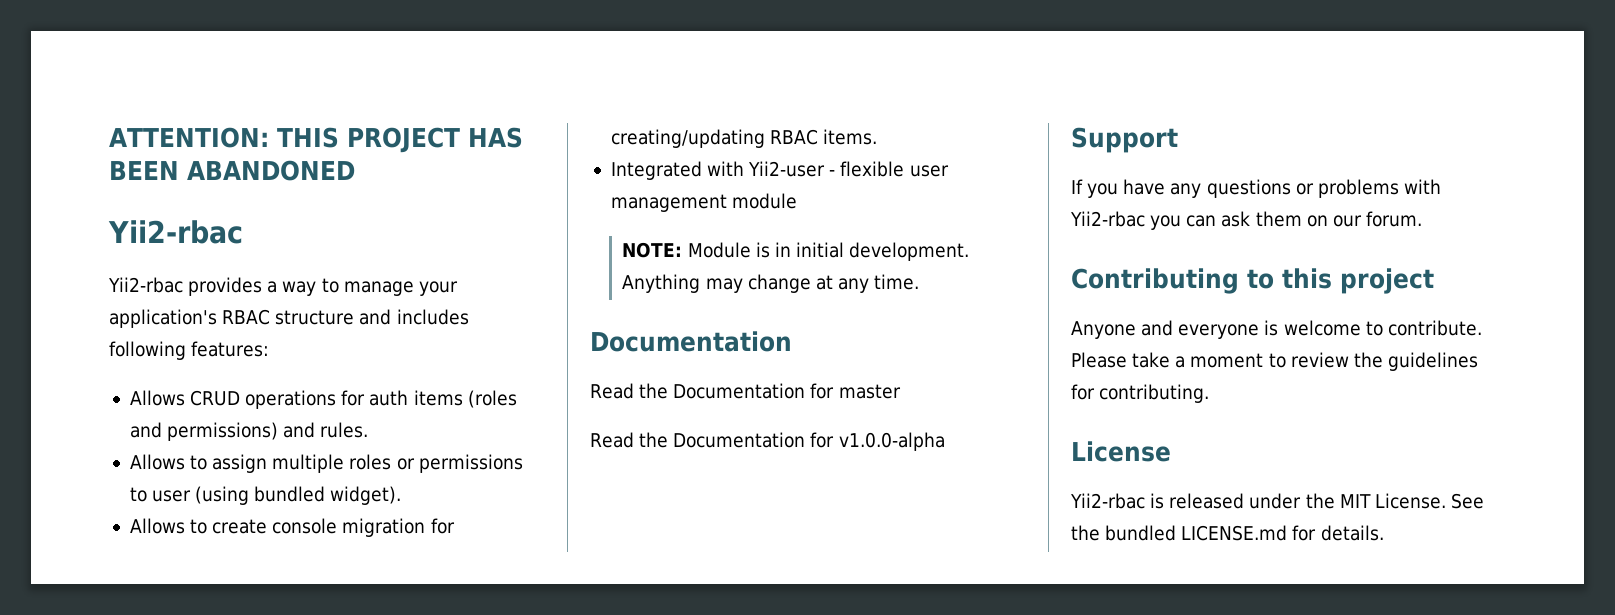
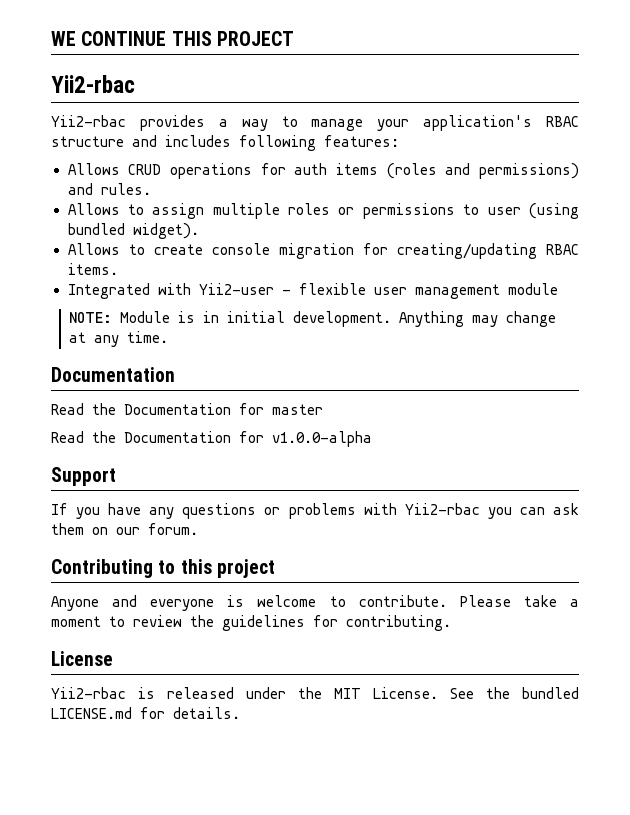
[109,127,269,148] ATTENTION: -> [51,31,167,46] WE CONTINUE
[467,127,523,148] [109,160,355,181] HAS BEEN ABANDONED -> (294, 38) none

